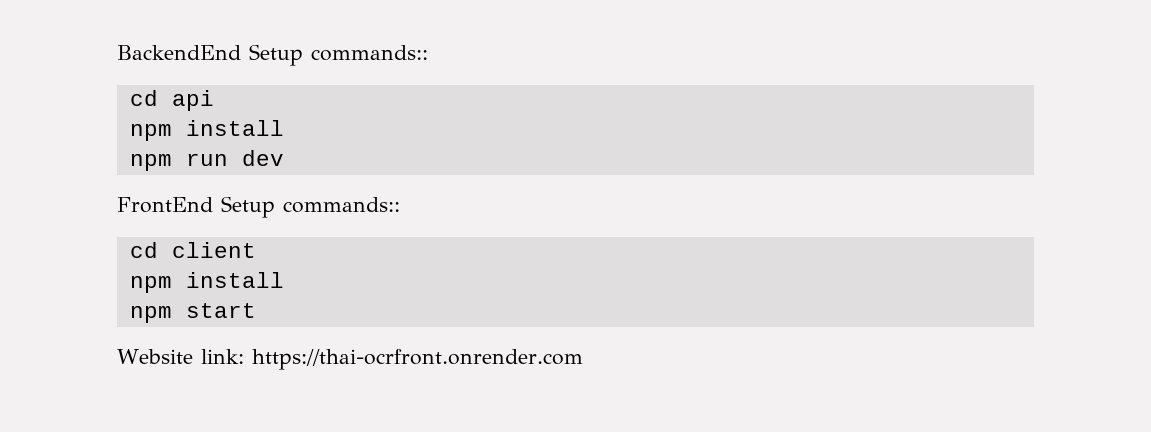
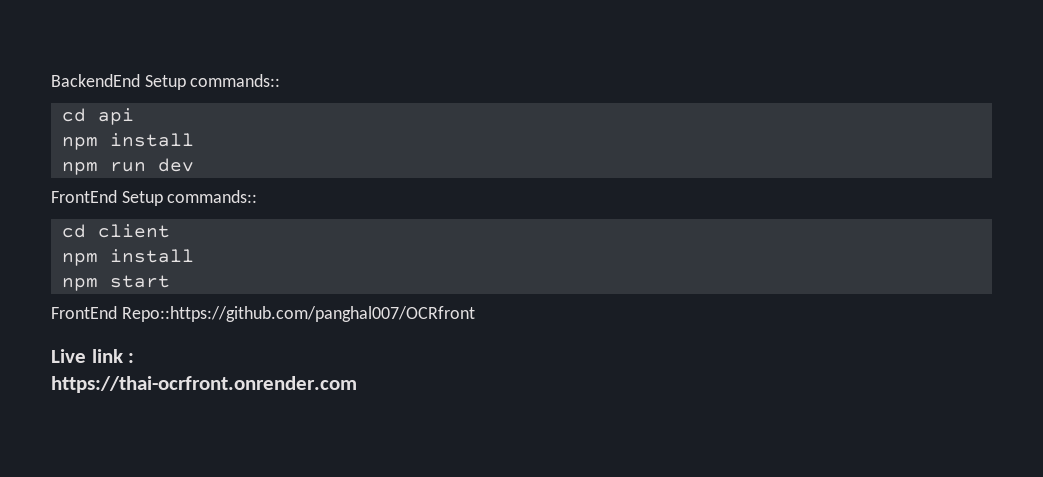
[117,349,244,364] Website link: -> [51,306,475,322] [51,349,135,363] FrontEnd Repo::https://github.com/panghal007/OCRfront // Live link : //

